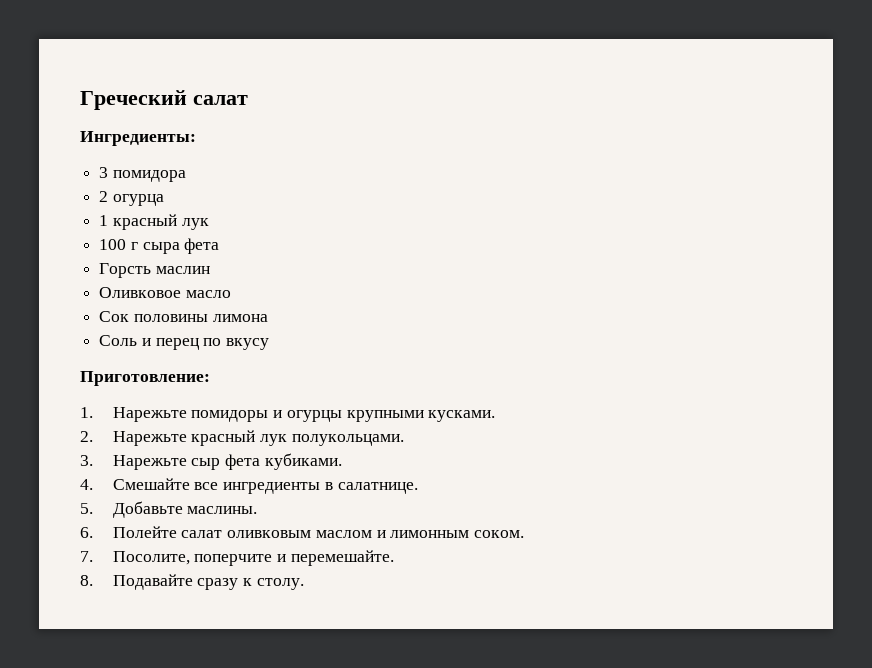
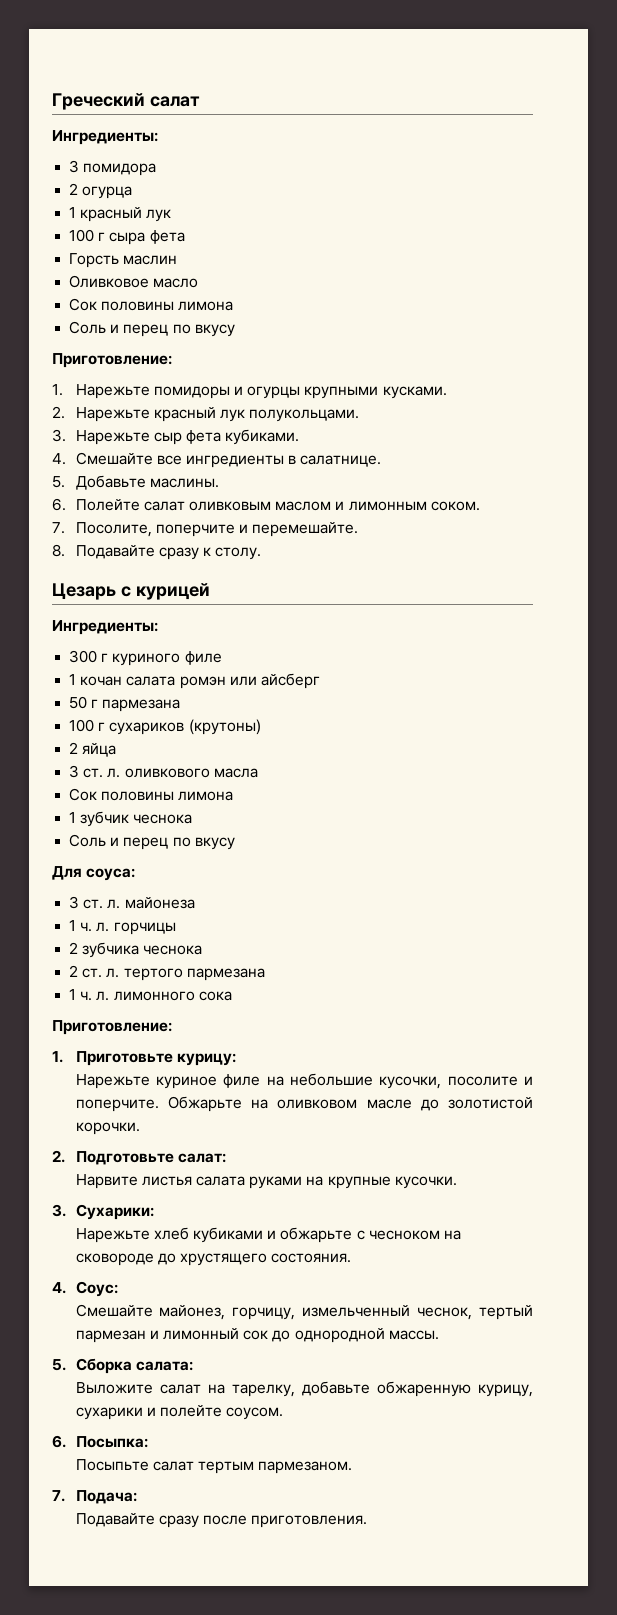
(304, 584) none -> [52,583,210,600] [52,620,158,635] [69,650,222,666] [69,673,320,689] [69,696,181,712] [69,719,261,735] [69,742,117,757] [69,765,258,778] [69,788,234,801] [69,811,193,827] [69,834,235,850] [52,866,136,881] [69,896,195,909] [69,920,176,935] [69,942,203,958] [69,965,265,981] [69,989,232,1001] [52,1020,172,1035] [52,1051,236,1066] [75,1073,533,1089] [75,1096,533,1112] [75,1122,140,1135] [52,1150,226,1165] [75,1174,457,1189] [52,1204,154,1220] [75,1227,461,1243] [75,1253,352,1266] [52,1281,118,1297] [75,1304,533,1320] [75,1328,439,1343] [52,1358,193,1374] [75,1381,533,1397] [75,1405,284,1420] [52,1435,148,1448] [75,1459,353,1474] [52,1490,137,1504] [75,1513,368,1528] // Цезарь с курицей // Ингредиенты: // 300 г куриного филе // 1 кочан салата ромэн или айсберг // 50 г пармезана // 100 г сухариков (крутоны) // 2 яйца // 3 ст. л. оливкового масла // Сок половины лимона // 1 зубчик чеснока // Соль и перец по вкусу // Для соуса: // 3 ст. л. майонеза // 1 ч. л. горчицы // 2 зубчика чеснока // 2 ст. л. тертого пармезана // 1 ч. л. лимонного сока // Приготовление: // 1. Приготовьте курицу: // Нарежьте куриное филе на небольшие кусочки, посолите и поперчите. Обжарьте на оливковом масле до золотистой корочки. // 2. Подготовьте салат: // Нарвите листья салата руками на крупные кусочки. // 3. Сухарики: // Нарежьте хлеб кубиками и обжарьте с чесноком на сковороде до хрустящего состояния. // 4. Соус: // Смешайте майонез, горчицу, измельченный чеснок, тертый пармезан и лимонный сок до однородной массы. // 5. Сборка салата: // Выложите салат на тарелку, добавьте обжаренную курицу, сухарики и полейте соусом. // 6. Посыпка: // Посыпьте салат тертым пармезаном. // 7. Подача: // Подавайте сразу после приготовления.

